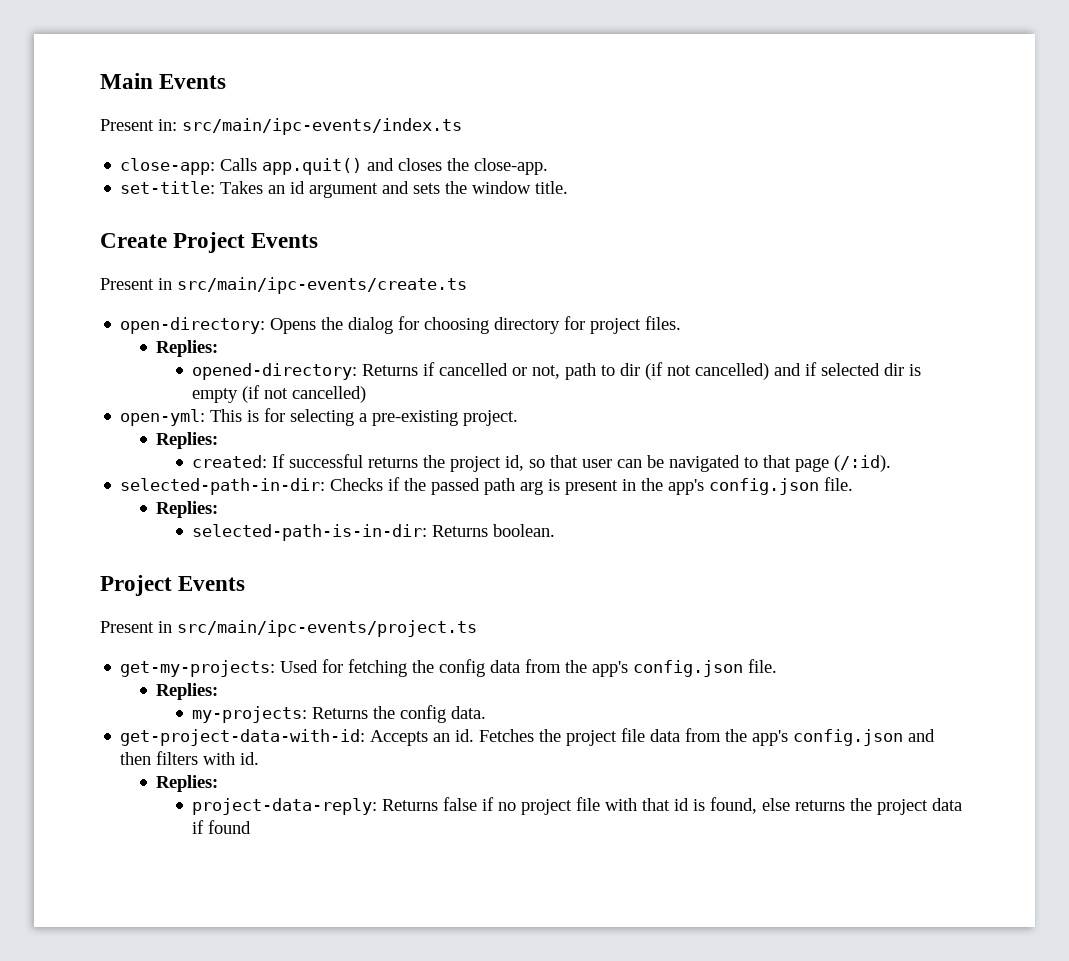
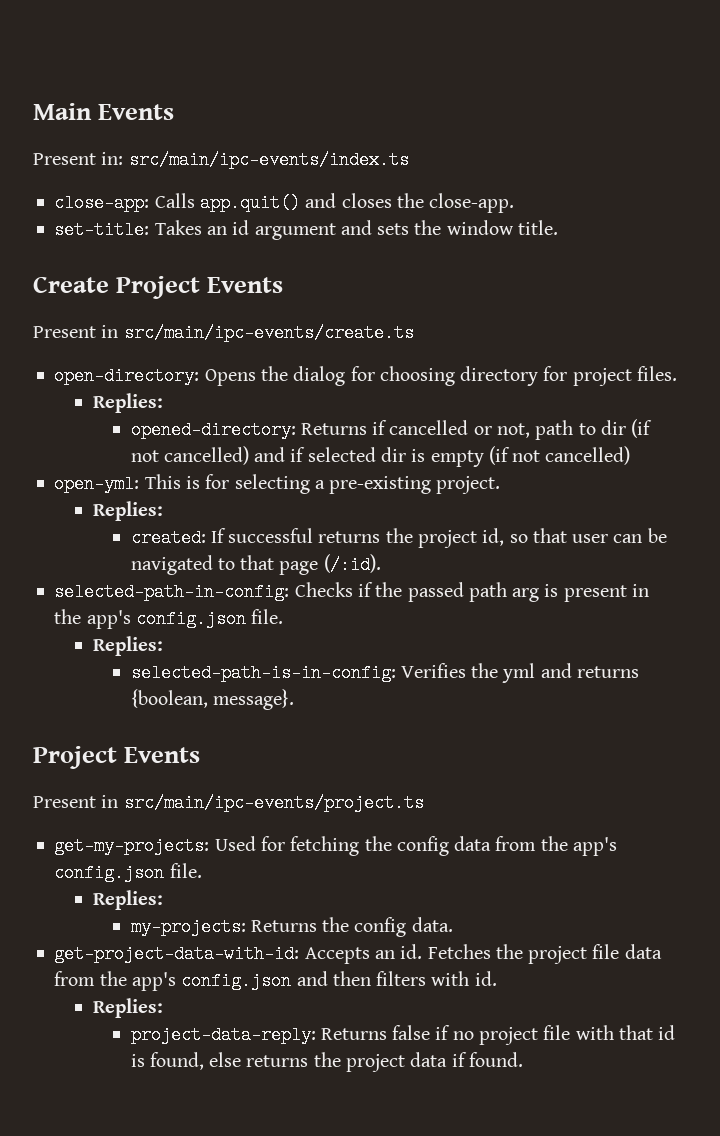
[120,478,326,495] selected-path-in-dir: -> [54,583,290,601] selected-path-in-config:
[192,524,556,541] selected-path-is-in-dir: Returns boolean. -> [130,663,640,683] [130,689,294,710] selected-path-is-in-config: Verifies the yml and returns {boolean, message}.
[208,820,252,834] found -> [468,1052,523,1067] found.

